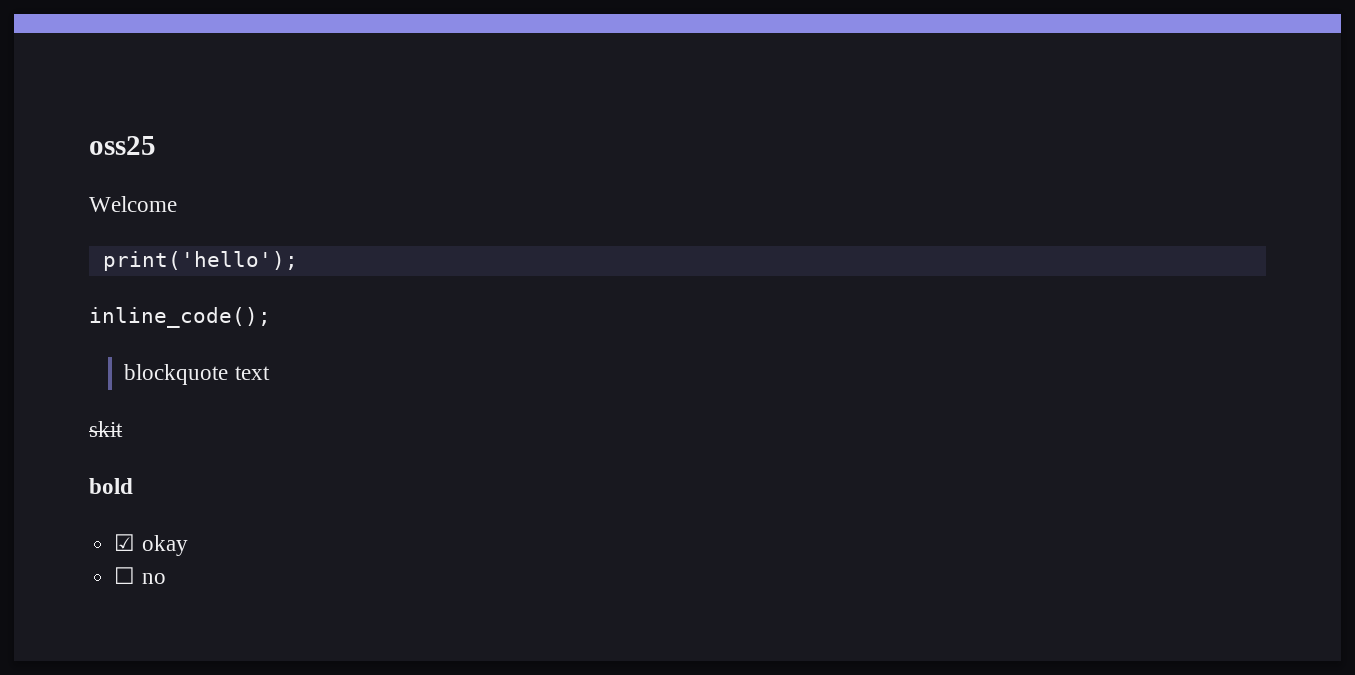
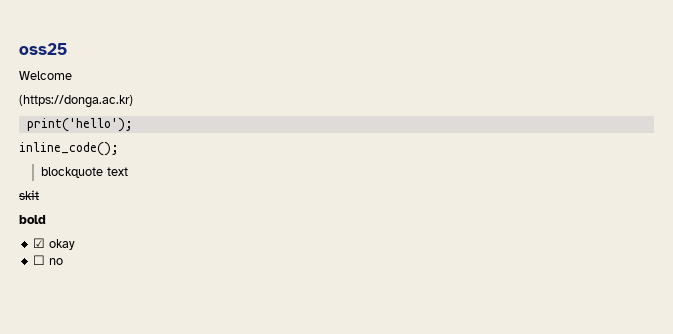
(177, 204) none -> [19,95,133,108] // (https://donga.ac.kr)

